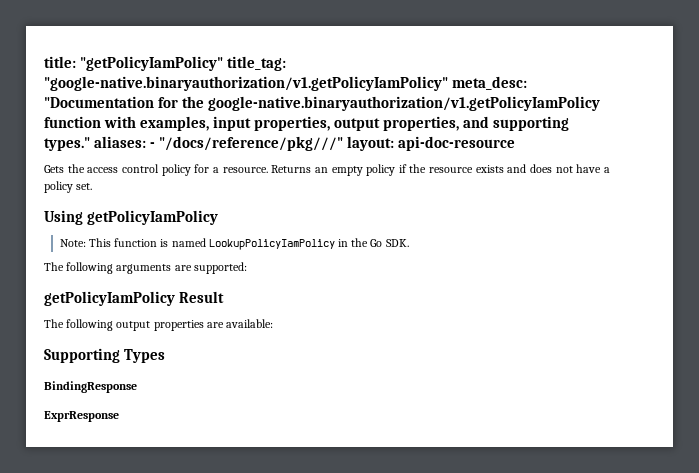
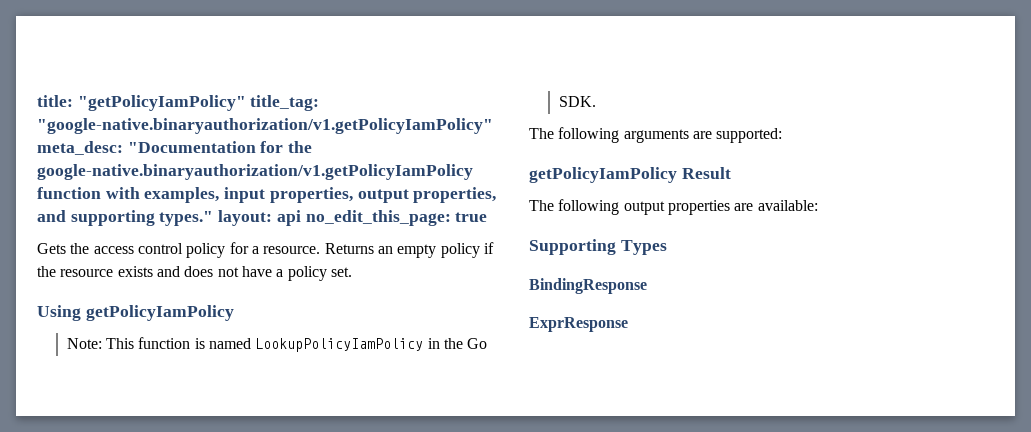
[94,136,516,151] aliases: - "/docs/reference/pkg///" layout: api-doc-resource -> [218,210,488,226] layout: api no_edit_this_page: true

